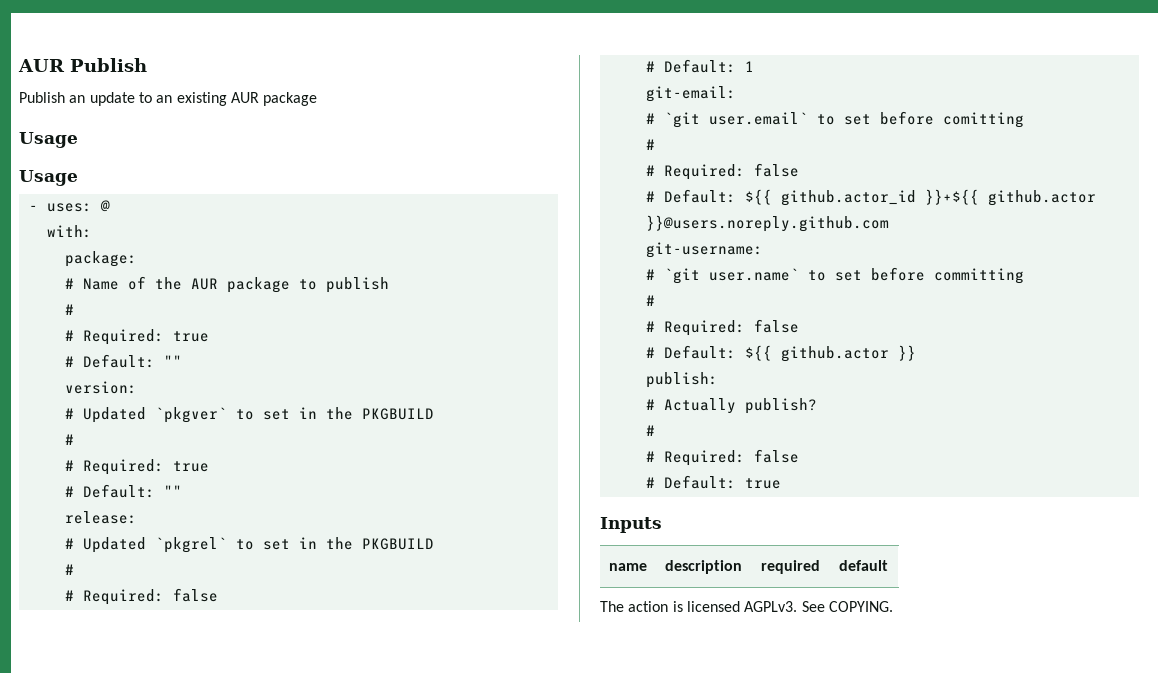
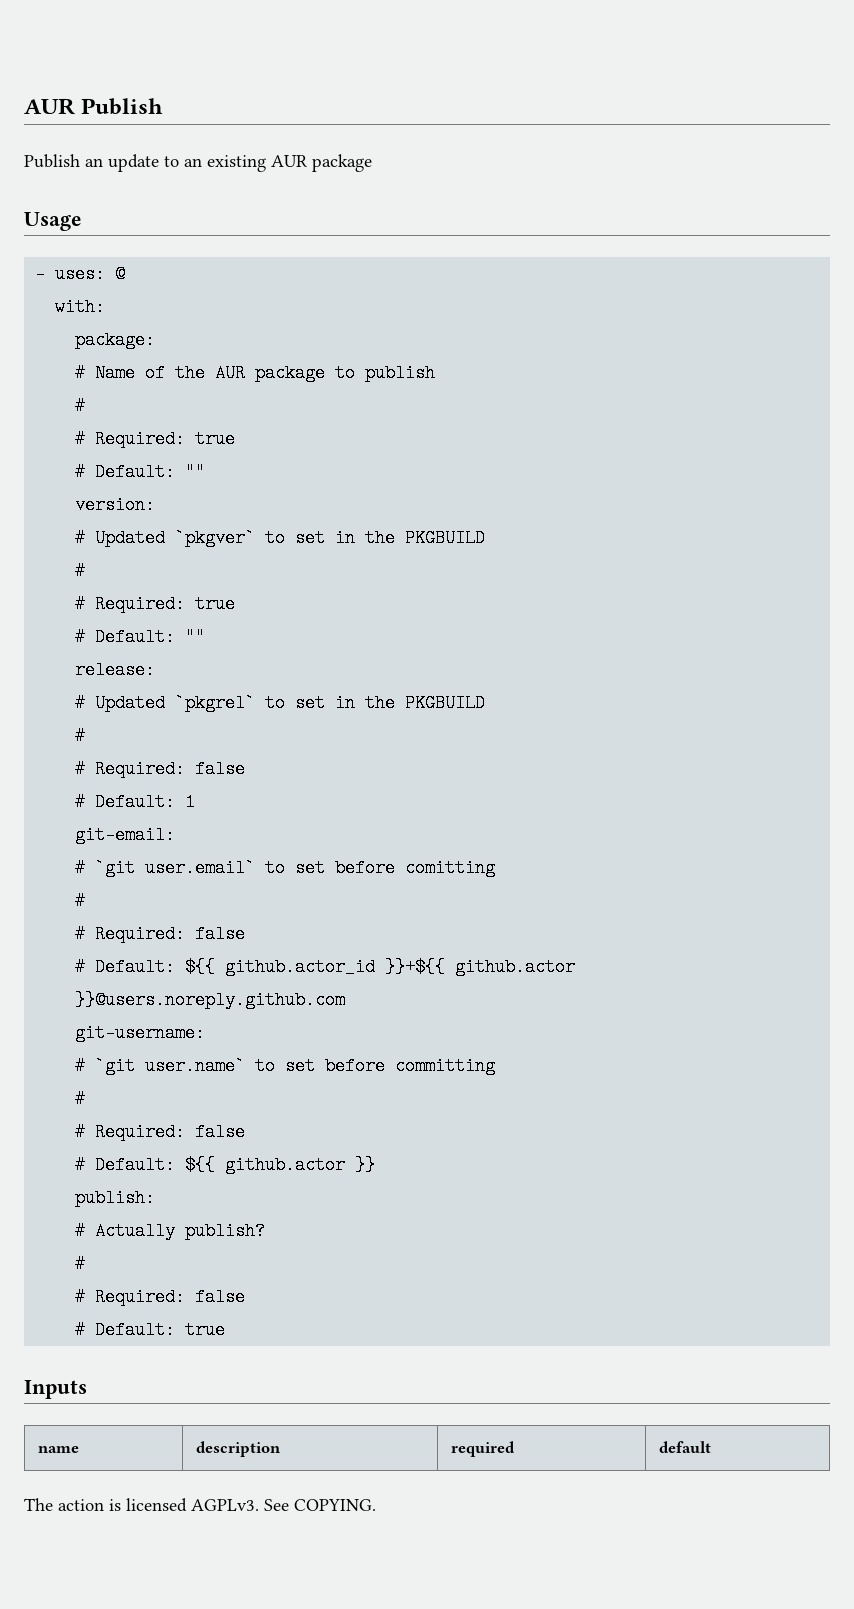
[19,170,78,186] // Usage -> (82, 221) none

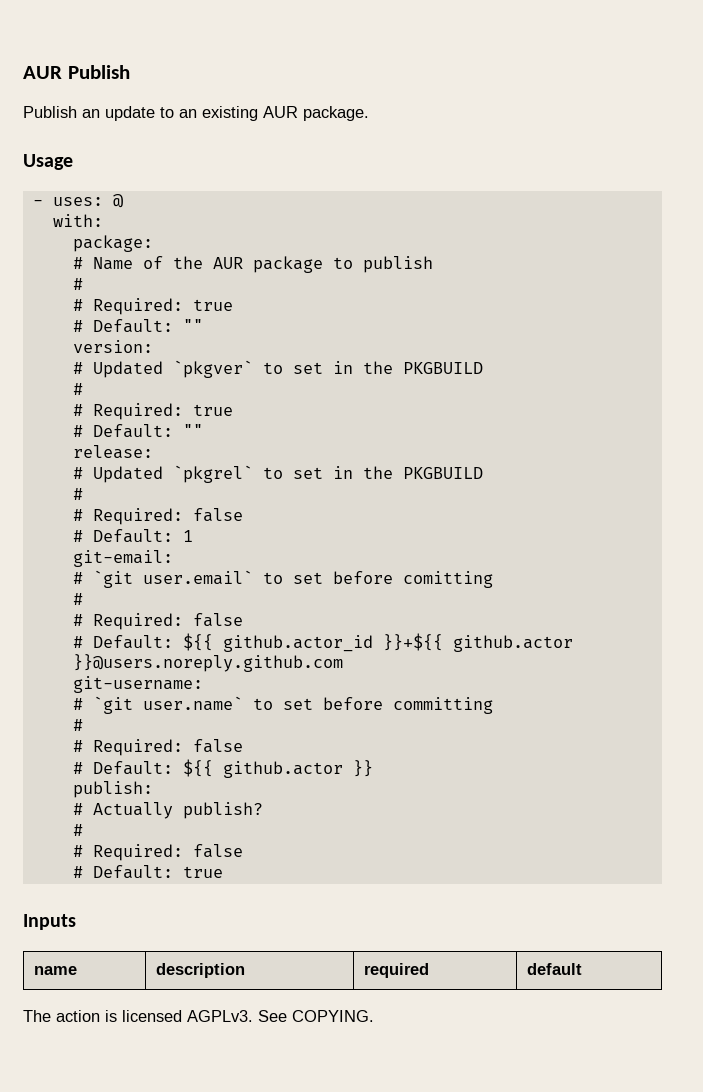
[312,154,372,172] package -> [303,106,369,121] package.

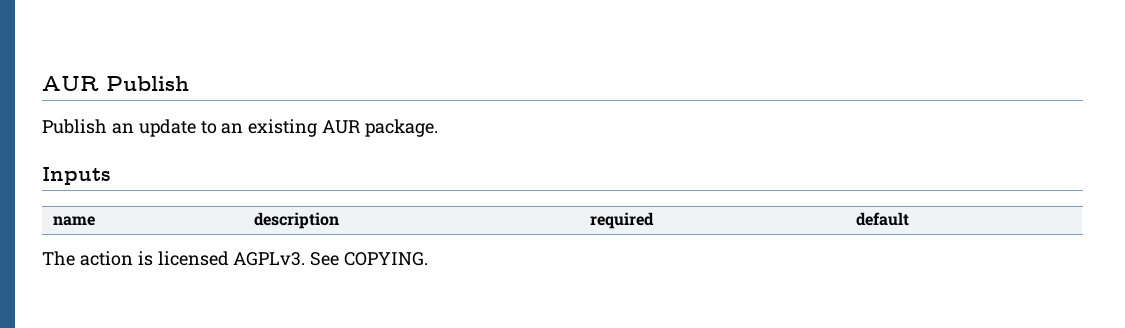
[23,154,73,170] [32,194,123,208] [52,214,103,227] [72,235,153,252] [72,256,433,273] [72,278,83,290] [72,298,233,315] [72,319,203,333] [72,340,153,353] [72,360,483,378] [72,383,83,395] [72,403,233,420] [72,424,203,438] [72,445,153,459] [72,465,483,483] [72,488,83,500] [72,508,243,525] [72,529,193,543] [72,550,173,567] [72,570,493,588] [72,593,83,605] [72,613,243,630] [72,633,573,652] [72,654,343,672] [72,676,203,693] [72,696,493,714] [72,719,83,731] [72,739,243,756] [72,759,373,778] [72,781,153,798] [72,802,263,819] [72,824,83,836] [72,844,243,861] [72,865,223,879] // Usage // - uses: @ // with: // package: // # Name of the AUR package to publish // # // # Required: true // # Default: "" // version: // # Updated `pkgver` to set in the PKGBUILD // # // # Required: true // # Default: "" // release: // # Updated `pkgrel` to set in the PKGBUILD // # // # Required: false // # Default: 1 // git-email: // # `git user.email` to set before comitting // # // # Required: false // # Default: ${{ github.actor_id }}+${{ github.actor }}@users.noreply.github.com // git-username: // # `git user.name` to set before committing // # // # Required: false // # Default: ${{ github.actor }} // publish: // # Actually publish? // # // # Required: false // # Default: true -> (439, 128) none

